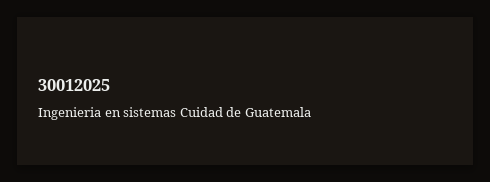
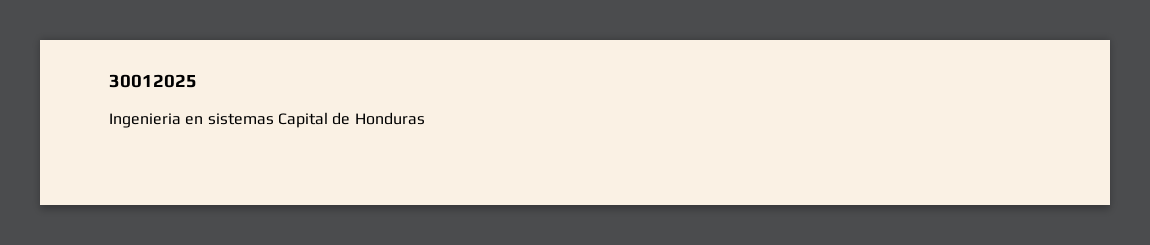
[179,107,311,117] Cuidad de Guatemala -> [277,112,425,128] Capital de Honduras

